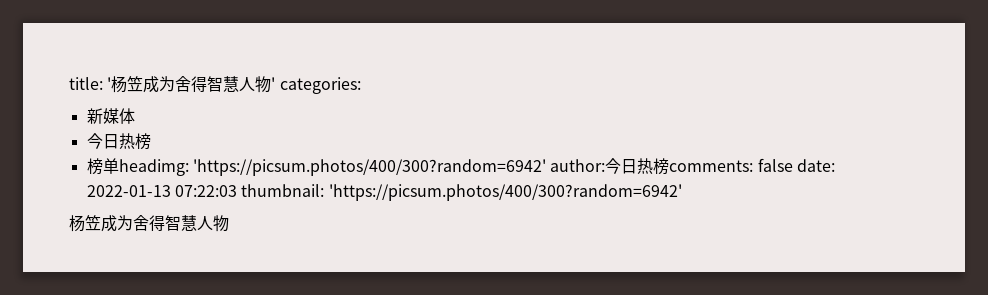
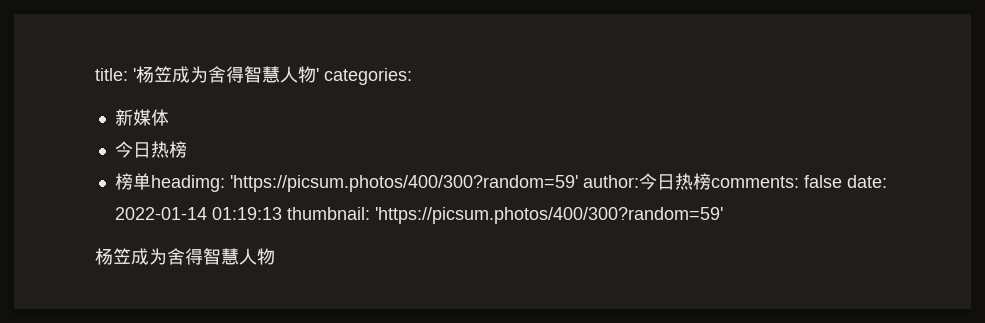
[192,159,546,176] 'https://picsum.photos/400/300?random=6942' -> [229,175,578,192] 'https://picsum.photos/400/300?random=59'
[86,184,682,201] 2022-01-13 07:22:03 thumbnail: 'https://picsum.photos/400/300?random=6942' -> [114,207,723,224] 2022-01-14 01:19:13 thumbnail: 'https://picsum.photos/400/300?random=59'

